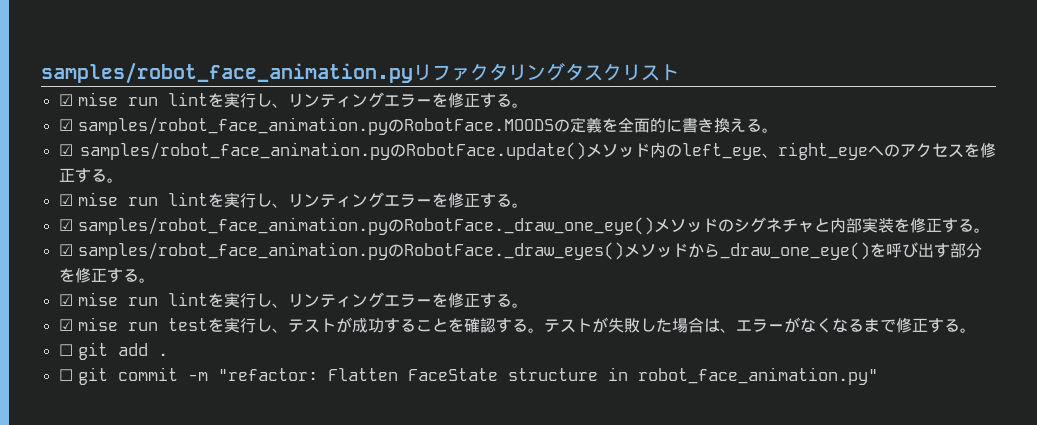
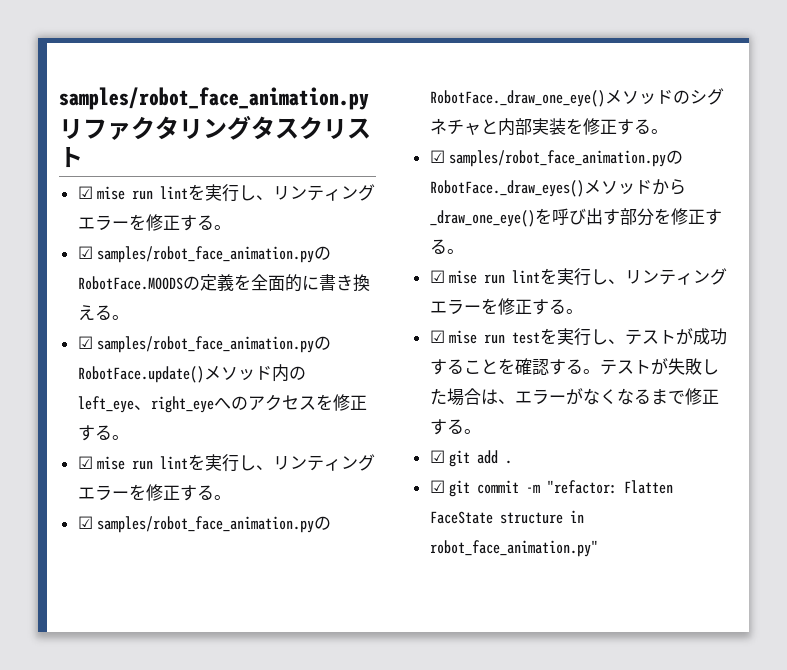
[58,344,73,356] ☐ -> [429,450,445,463] ☑
[58,369,73,381] ☐ -> [429,480,445,493] ☑

